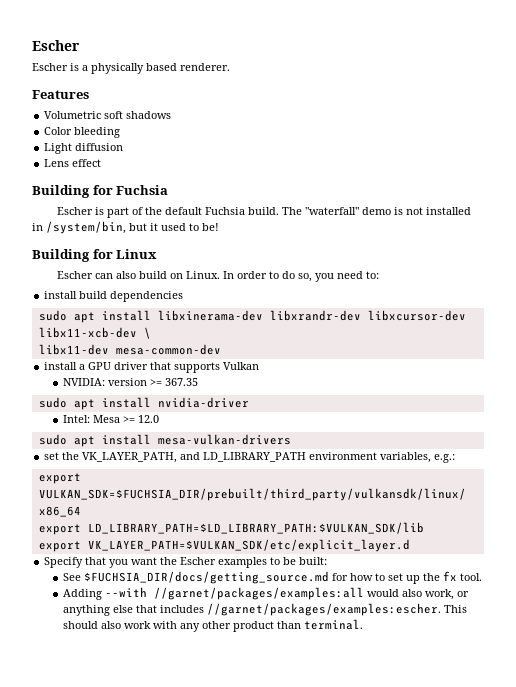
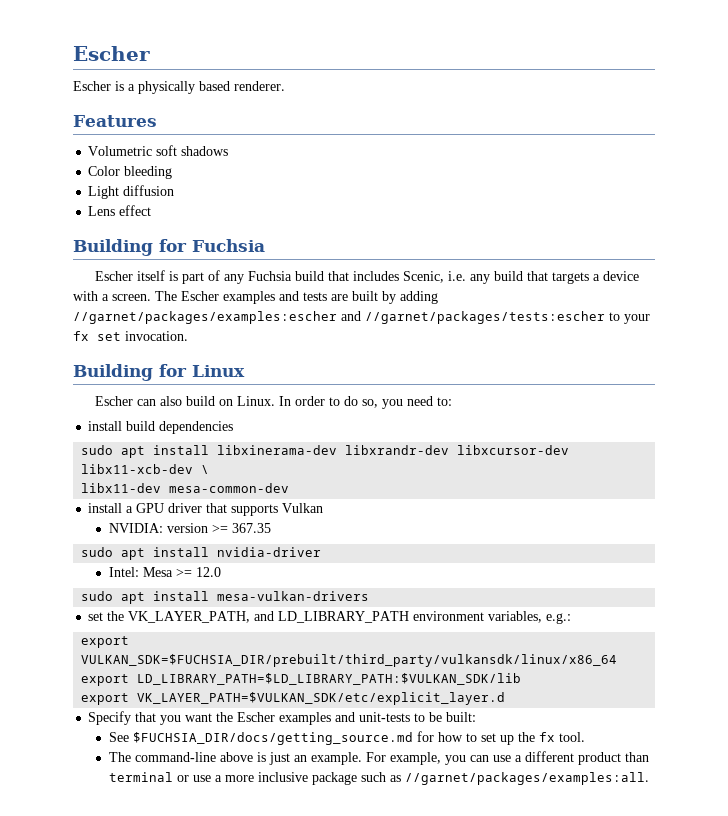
(94, 211) none -> [136,270,165,281] itself
[145,207,472,215] [32,221,219,234] the default Fuchsia build. The "waterfall" demo is not installed in /system/bin, but it used to be! -> [223,271,639,284] [73,291,438,304] [73,311,650,324] [73,331,188,341] any Fuchsia build that includes Scenic, i.e. any build that targets a device with a screen. The Escher examples and tests are built by adding //garnet/packages/examples:escher and //garnet/packages/tests:escher to your fx set invocation.
(268, 562) none -> [335,712,411,722] and unit-tests
[62,587,469,600] [62,603,467,616] [62,619,363,632] Adding --with //garnet/packages/examples:all would also work, or anything else that includes //garnet/packages/examples:escher. This should also work with any other product than terminal. -> [108,751,649,765] [108,772,649,785] The command-line above is just an example. For example, you can use a different product than terminal or use a more inclusive package such as //garnet/packages/examples:all.

